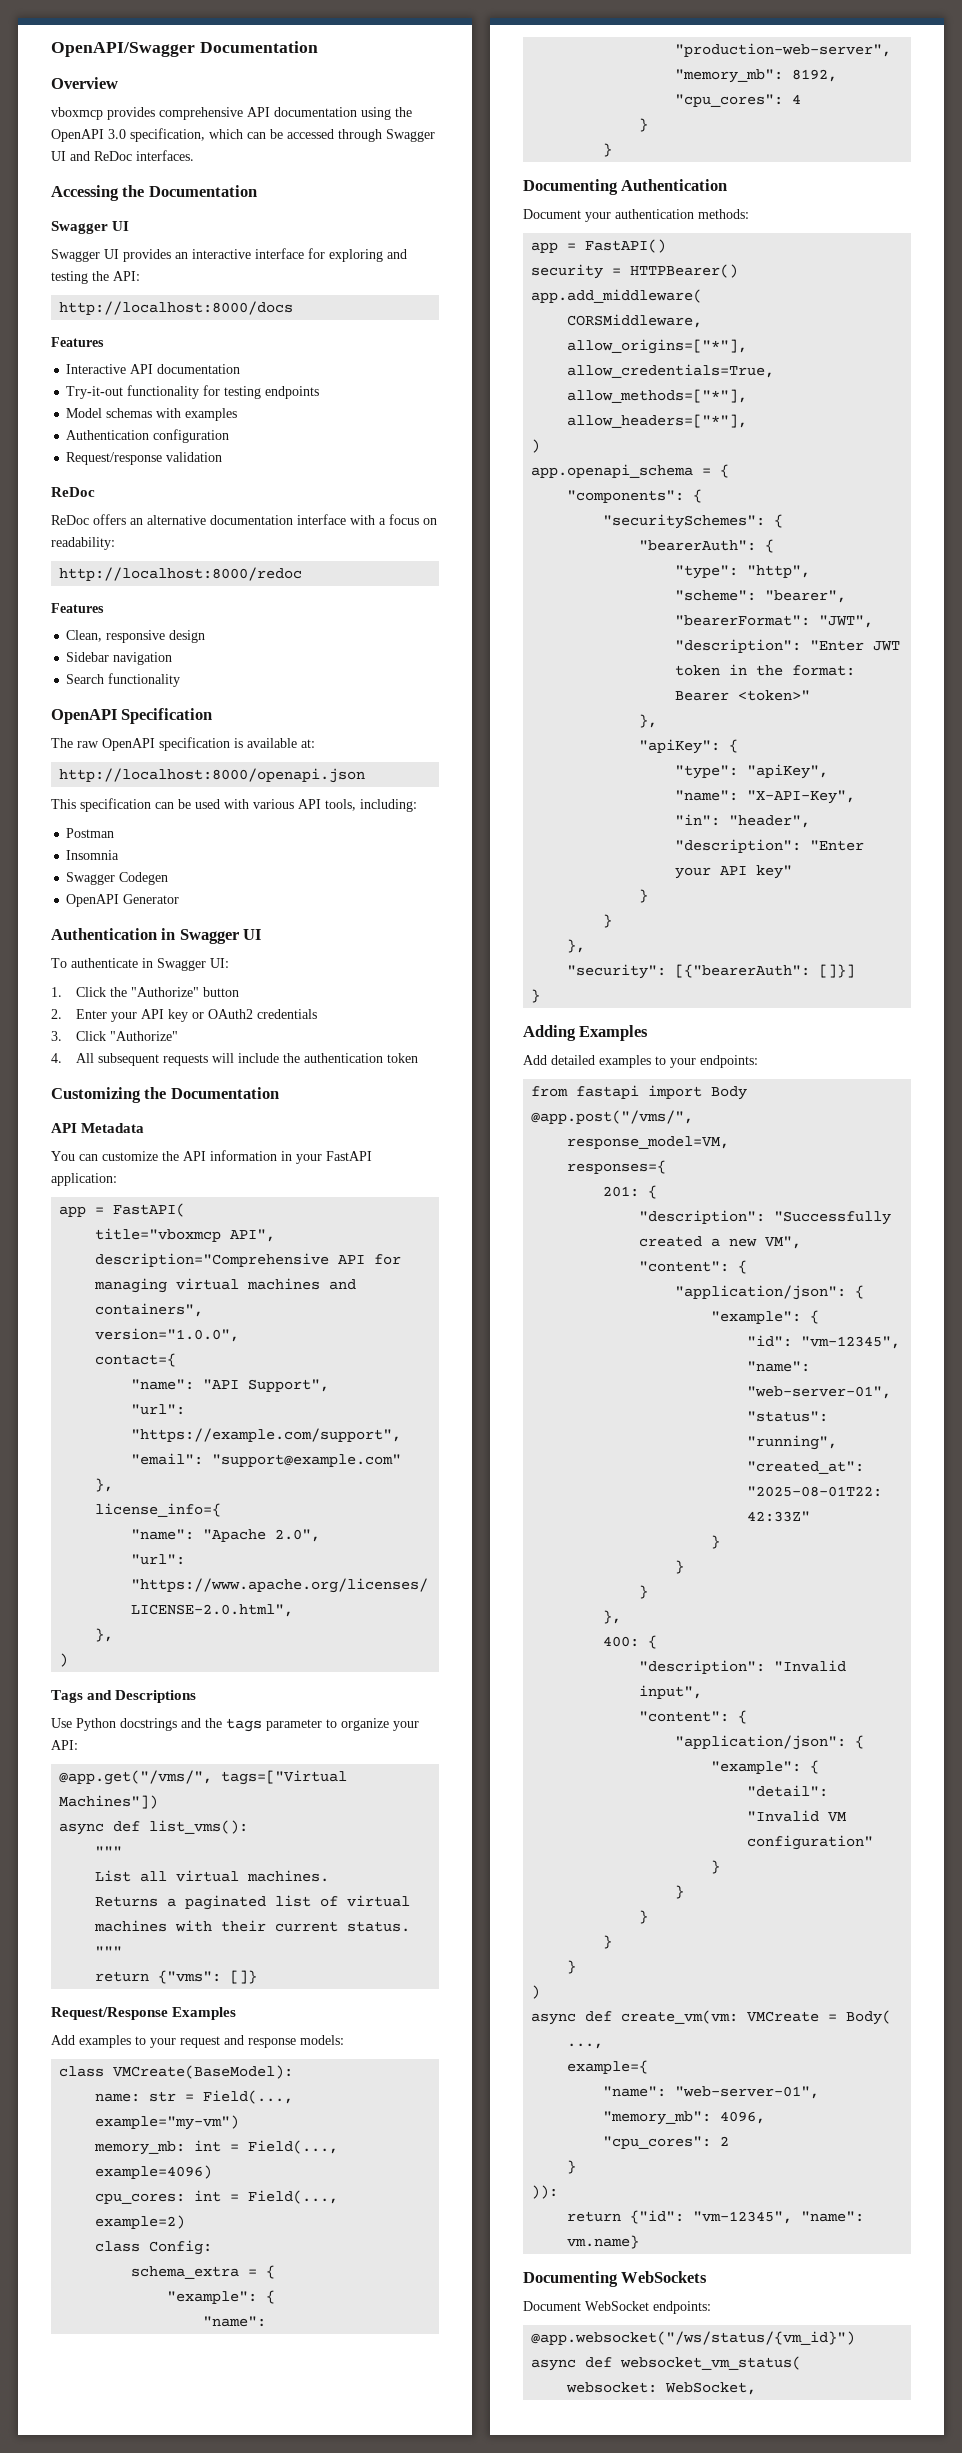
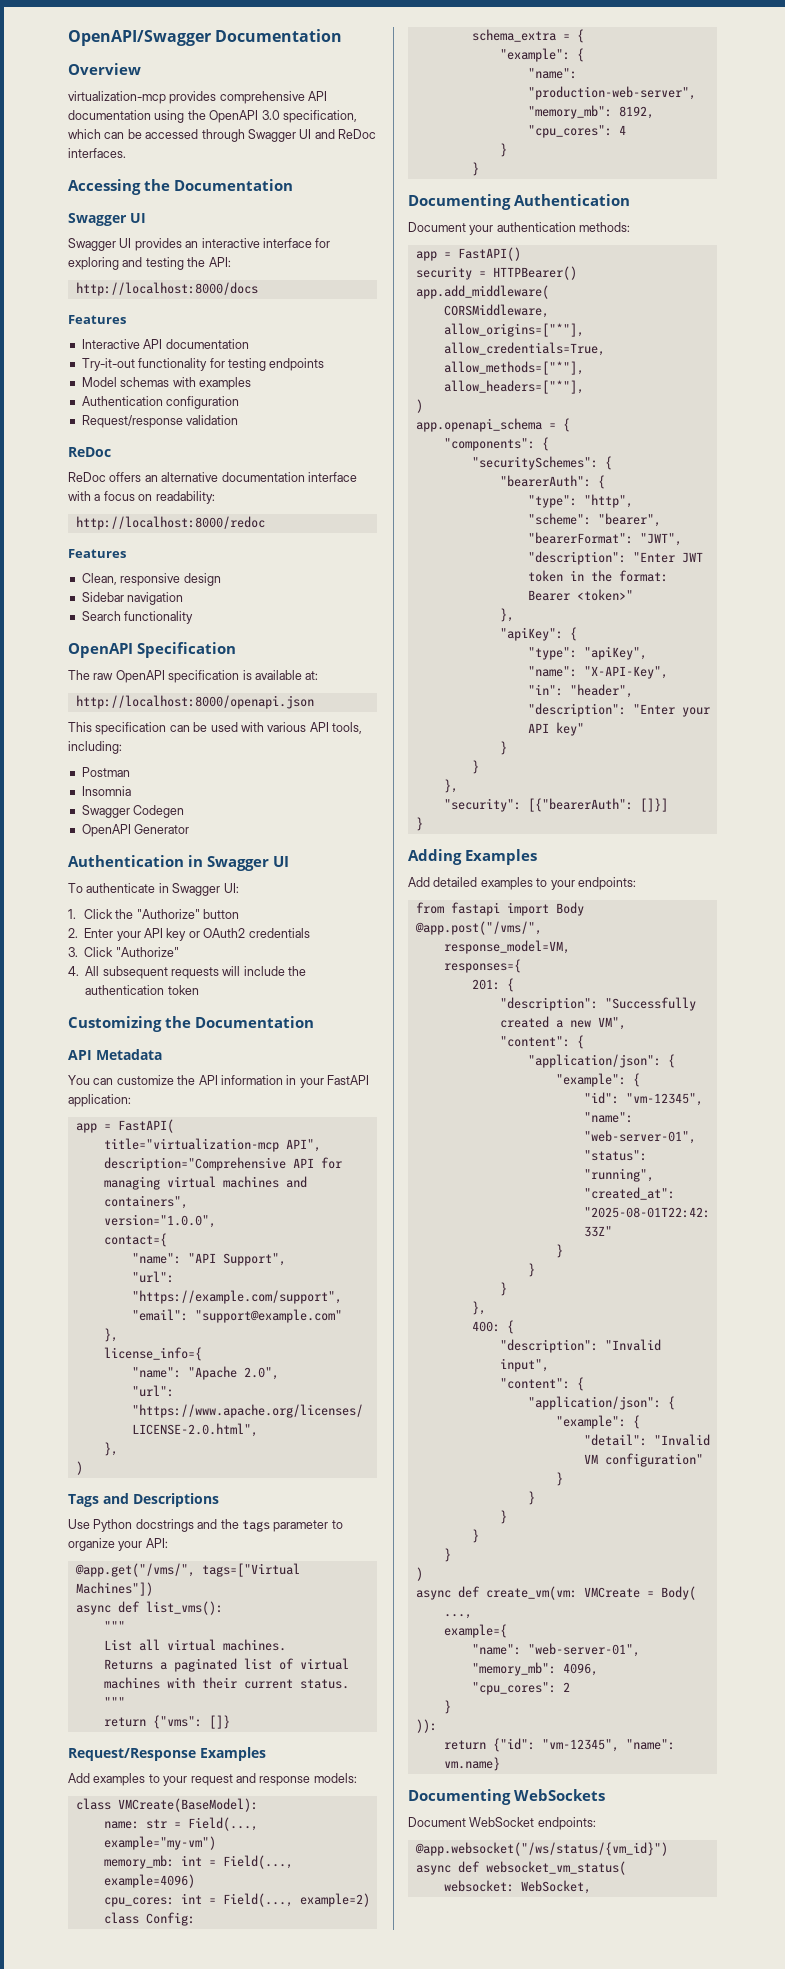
[51,107,103,120] vboxmcp -> [68,91,166,104] virtualization-mcp
[95,1228,222,1242] title="vboxmcp -> [103,1138,279,1152] title="virtualization-mcp

